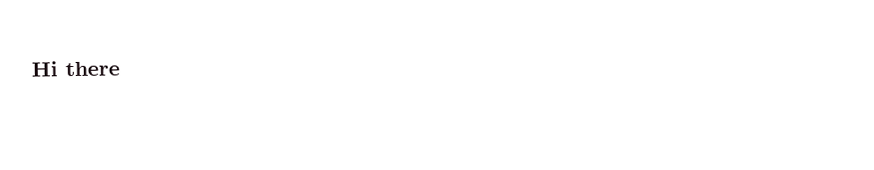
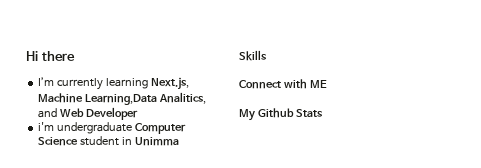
(120, 69) none -> [38,77,190,90] [38,92,207,105] [38,107,139,120] [38,122,187,134] [38,136,180,146] [239,50,267,61] [239,79,327,89] [239,108,323,121] // I’m currently learning Next.js, Machine Learning,Data Analitics, and Web Developer // i'm undergraduate Computer Science student in Unimma // Skills // Connect with ME // My Github Stats

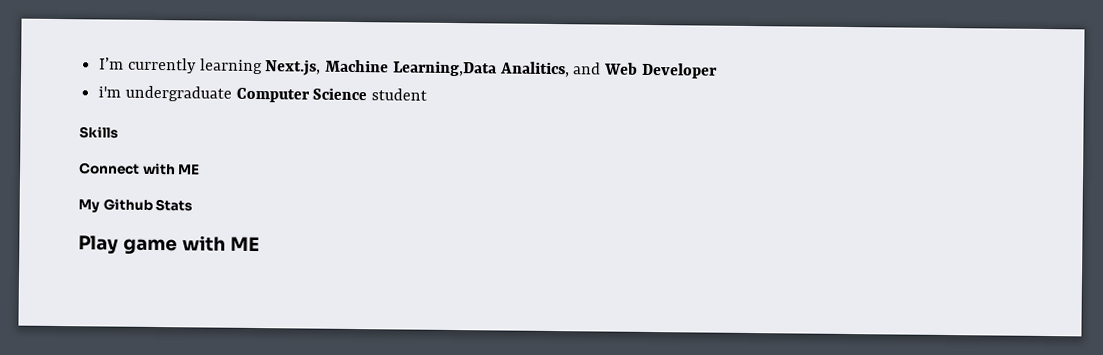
[26,51,75,61] Hi there // -> (99, 63) none
[122,137,180,146] in Unimma -> (428, 94) none
(323, 113) none -> [78,235,260,256] // Play game with ME

